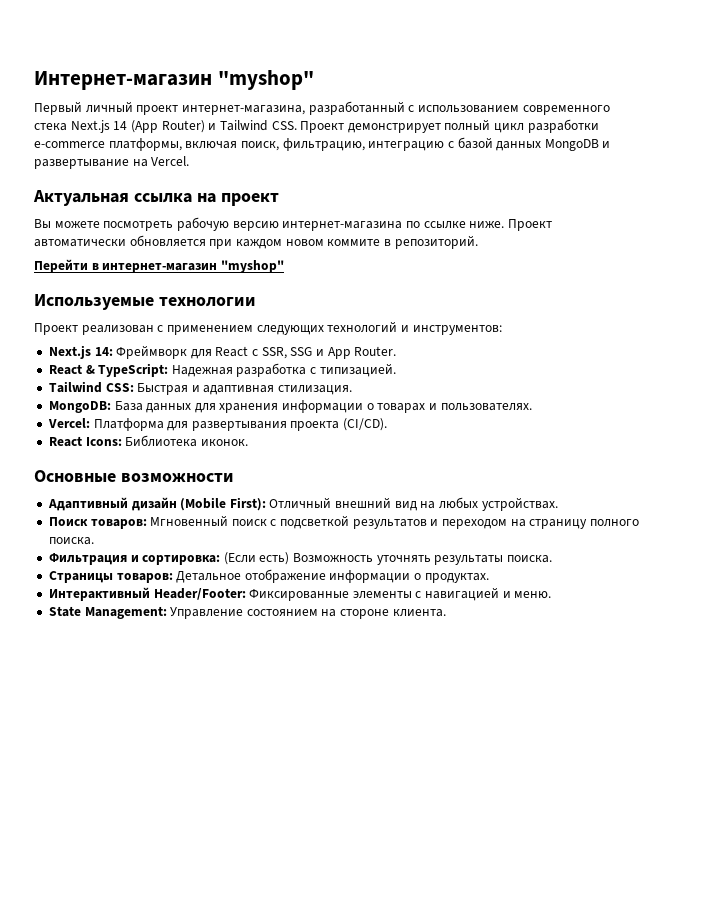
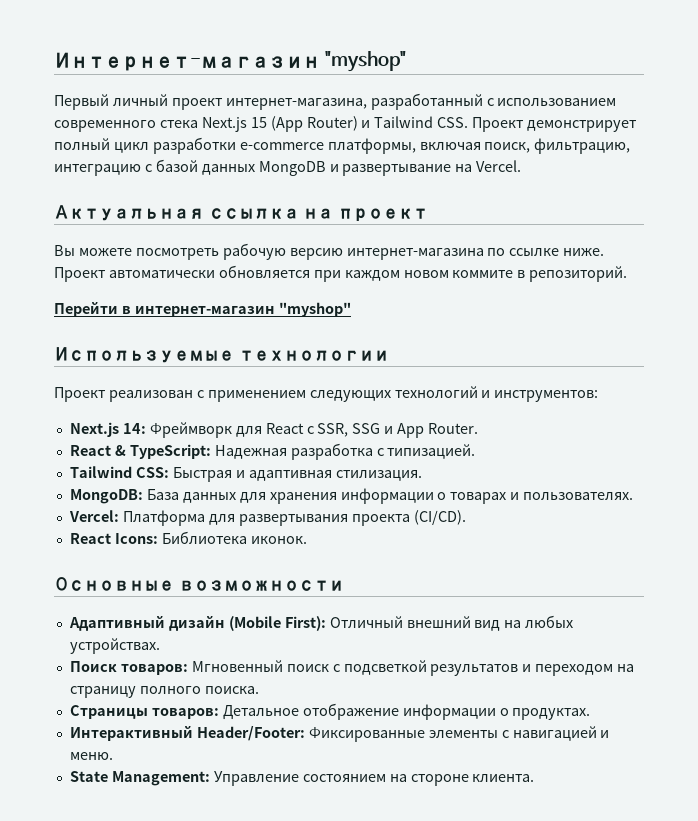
[113,121,128,130] 14 -> [250,117,267,128] 15
[48,552,553,565] // Фильтрация и сортировка: (Если есть) Возможность уточнять результаты поиска. -> (259, 690) none

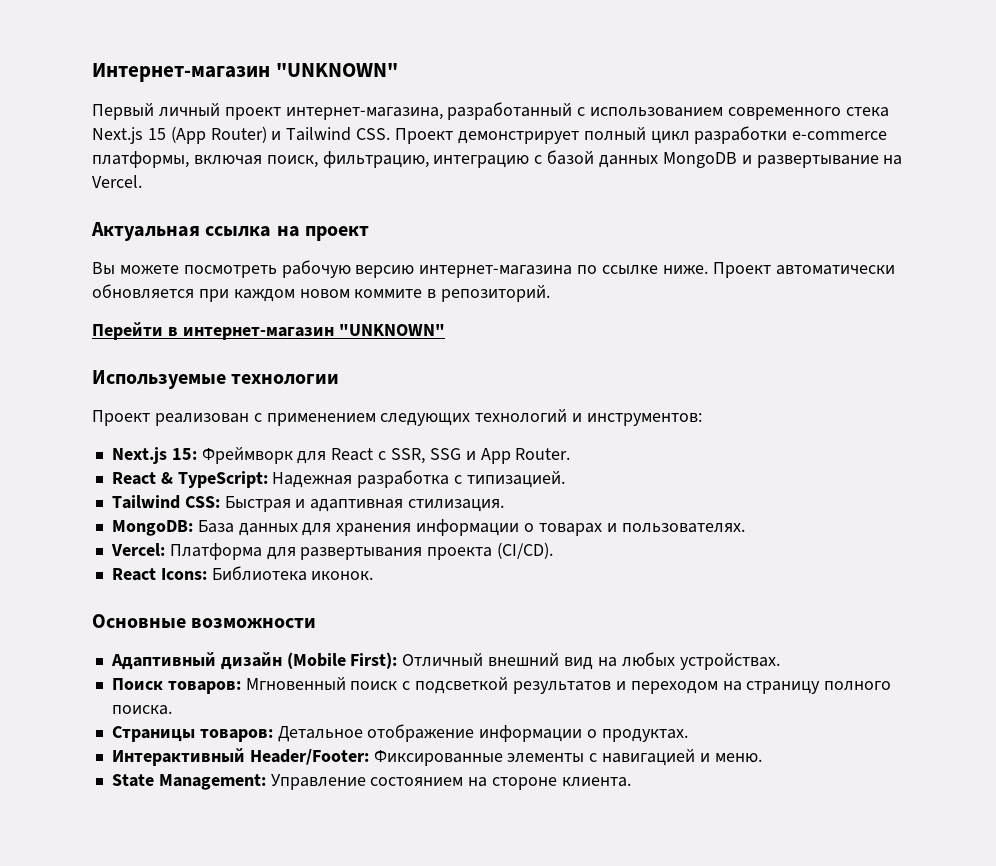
[324,51,406,72] "myshop" -> [275,63,398,77] "UNKNOWN"
[278,302,351,317] "myshop" -> [338,324,445,336] "UNKNOWN"
[122,423,146,434] 14: -> [171,448,197,460] 15:

